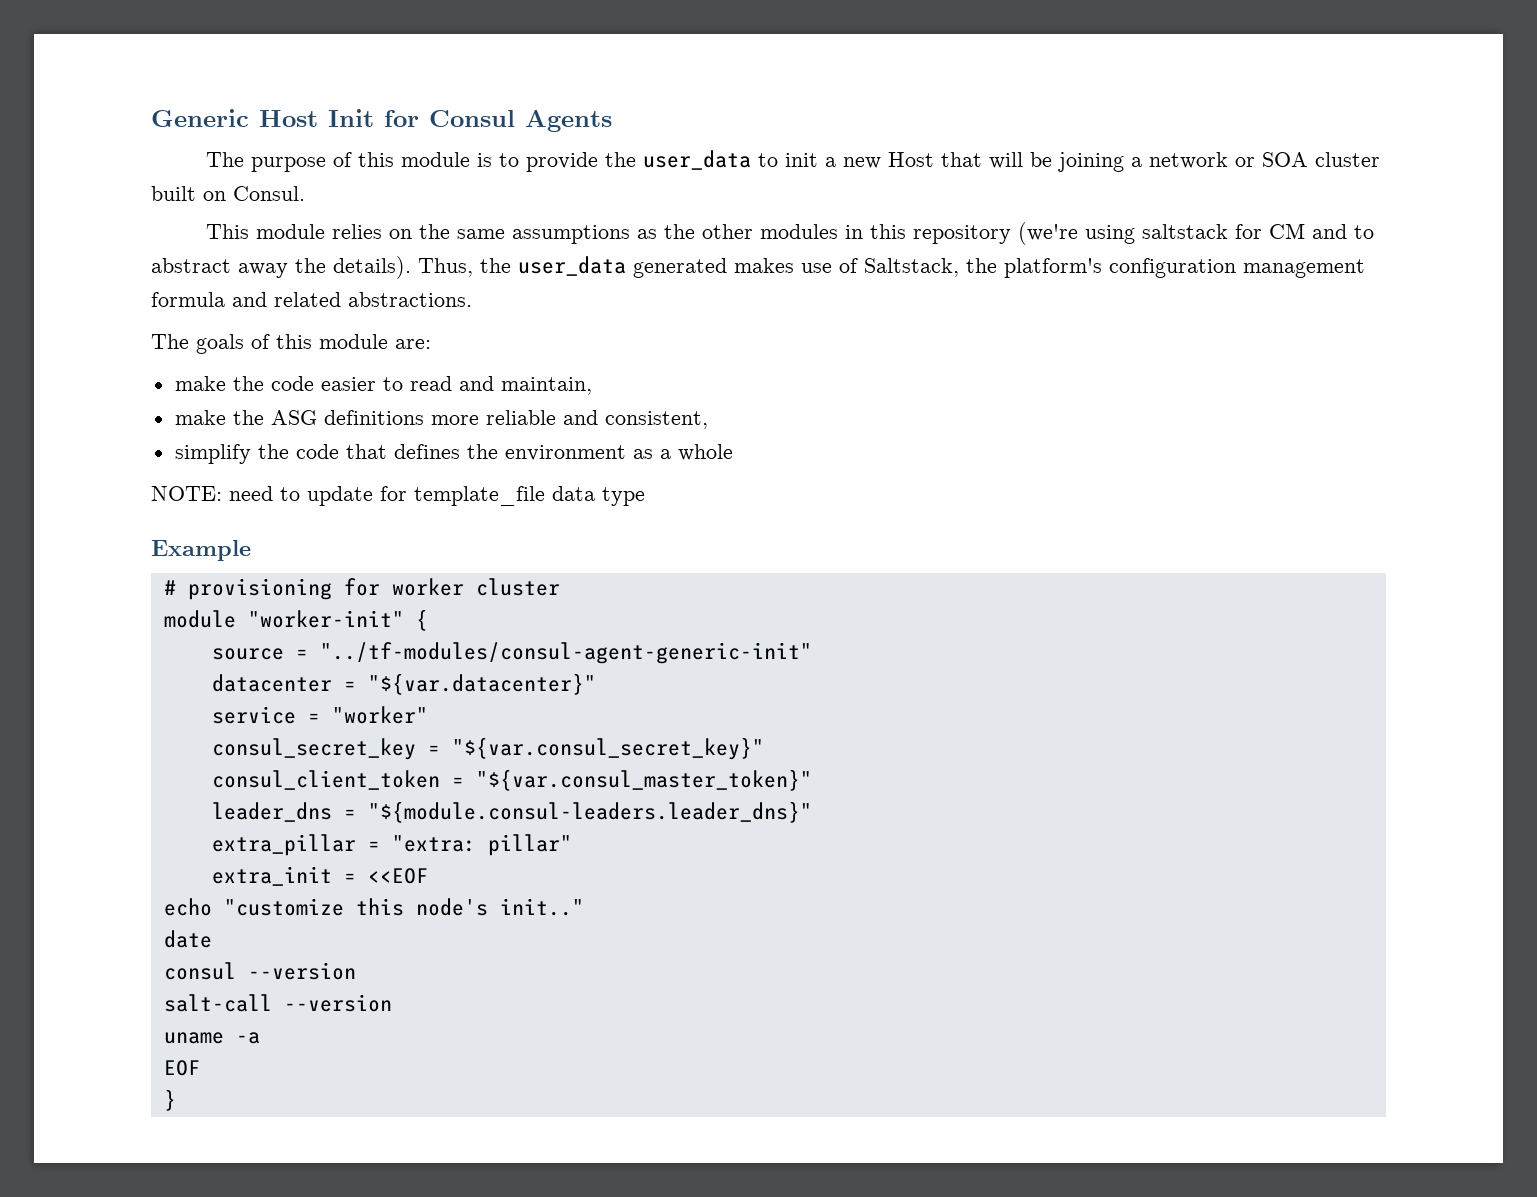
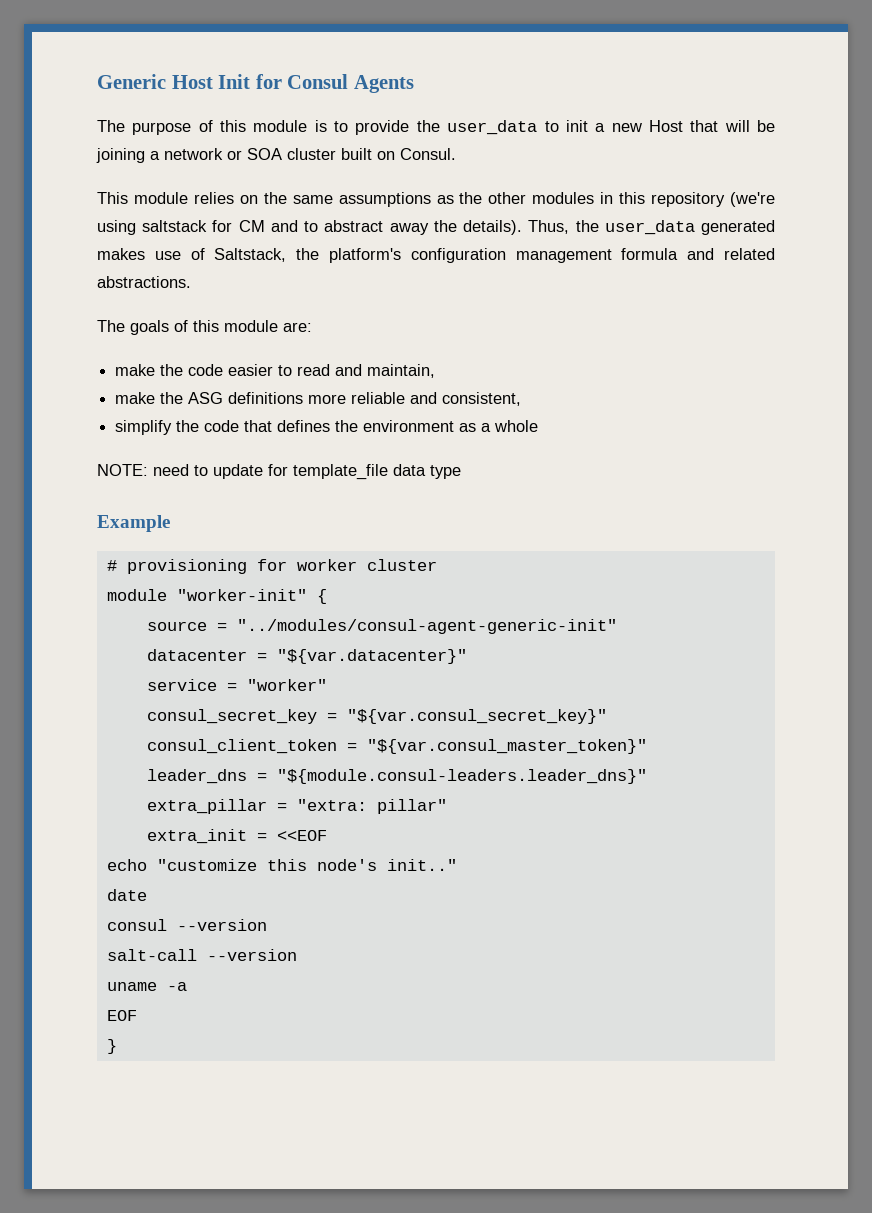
[319,642,812,664] "../tf-modules/consul-agent-generic-init" -> [236,619,617,634] "../modules/consul-agent-generic-init"

